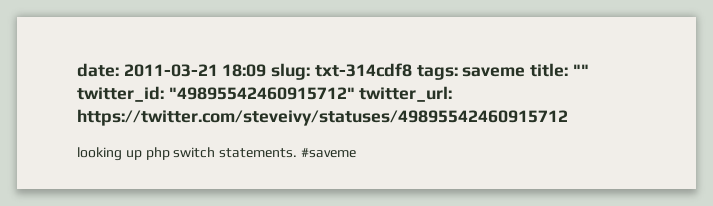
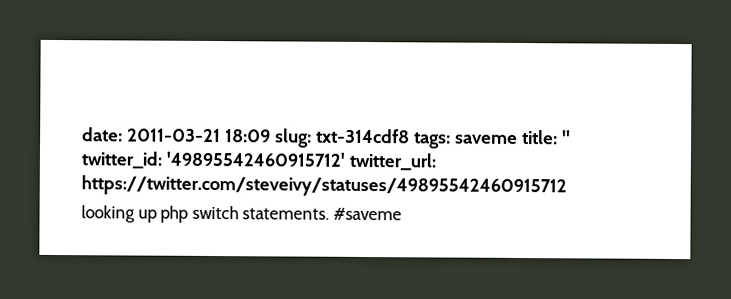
[572,64,589,76] [77,86,355,102] "" twitter_id: "49895542460915712" -> [561,130,571,145] [81,151,345,169] '' twitter_id: '49895542460915712'

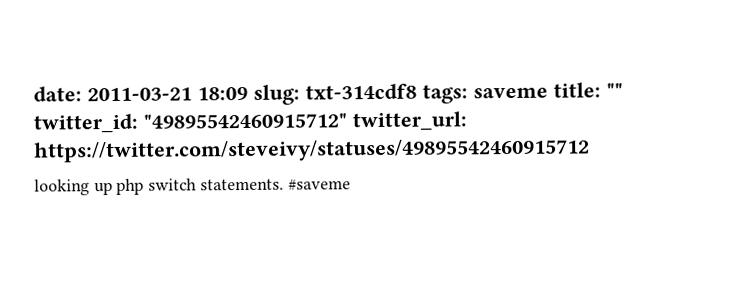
[561,130,571,145] [81,151,345,169] '' twitter_id: '49895542460915712' -> [606,83,623,98] [33,113,347,134] "" twitter_id: "49895542460915712"

